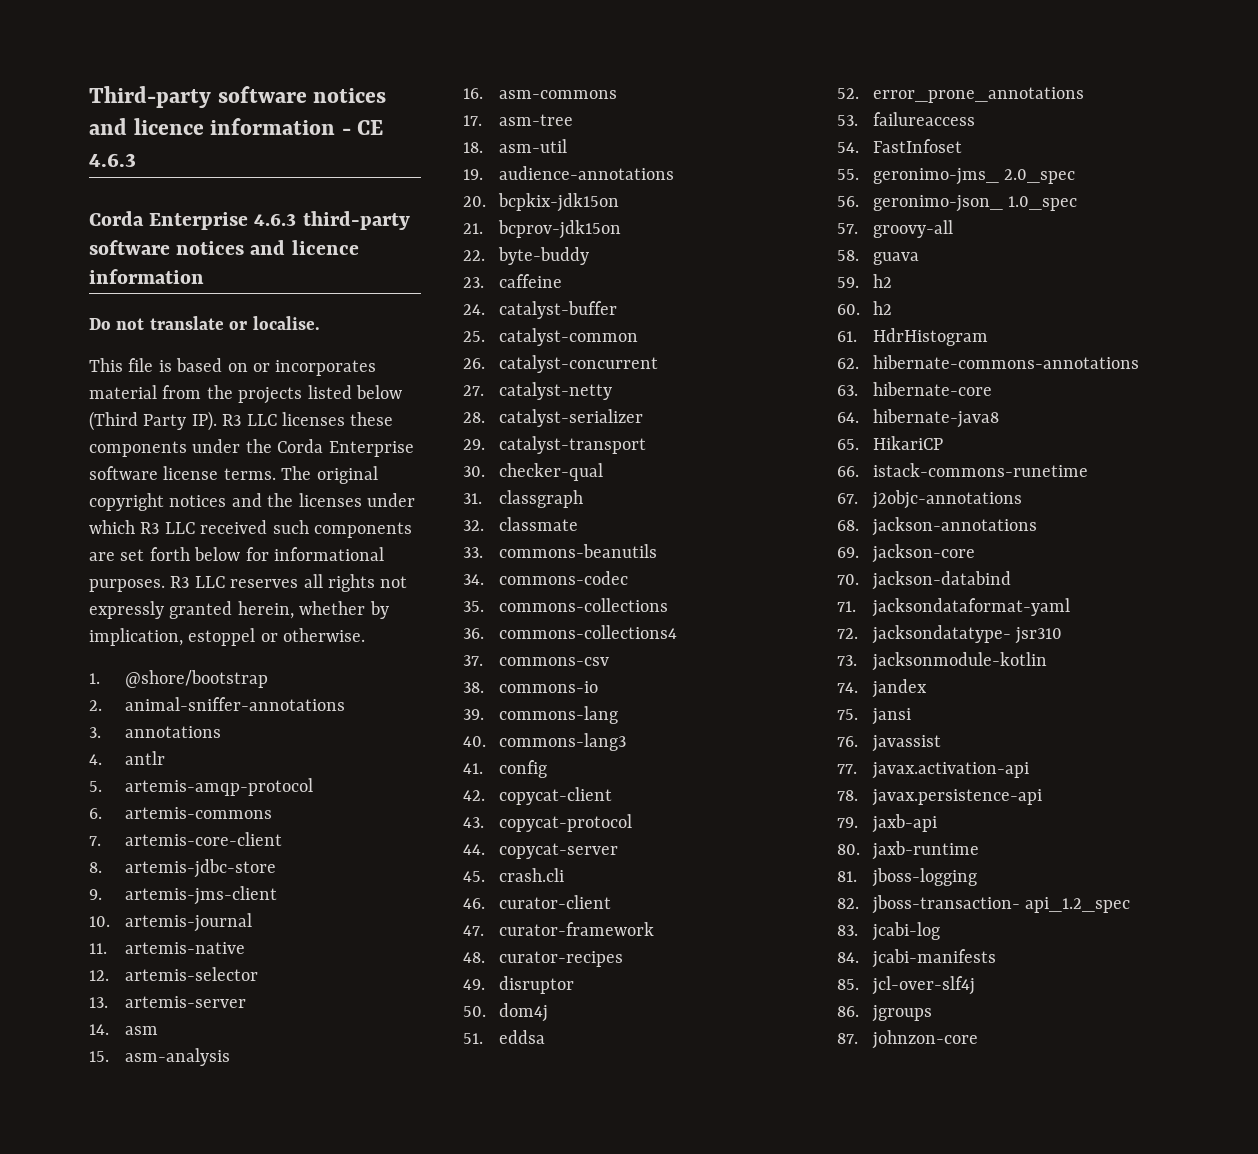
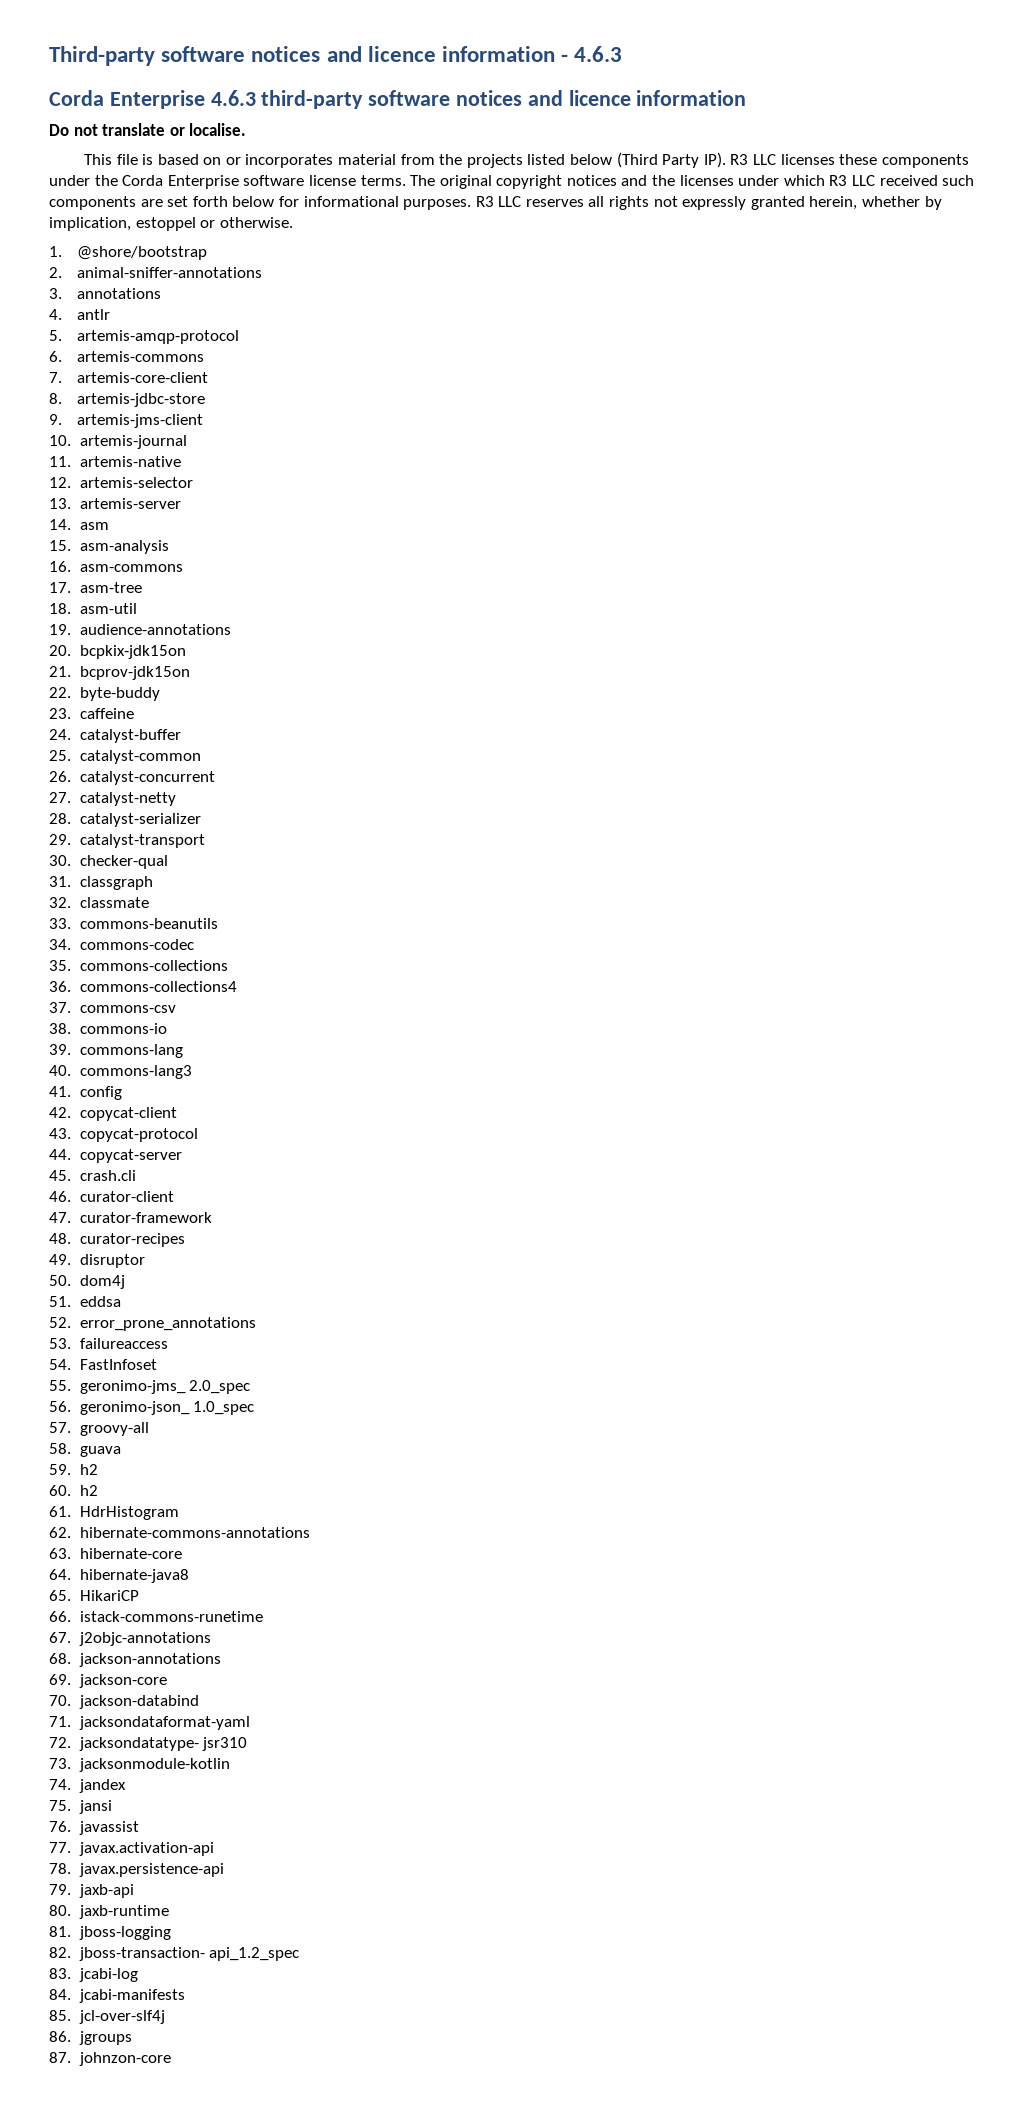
[357,120,384,135] CE -> (569, 58) none

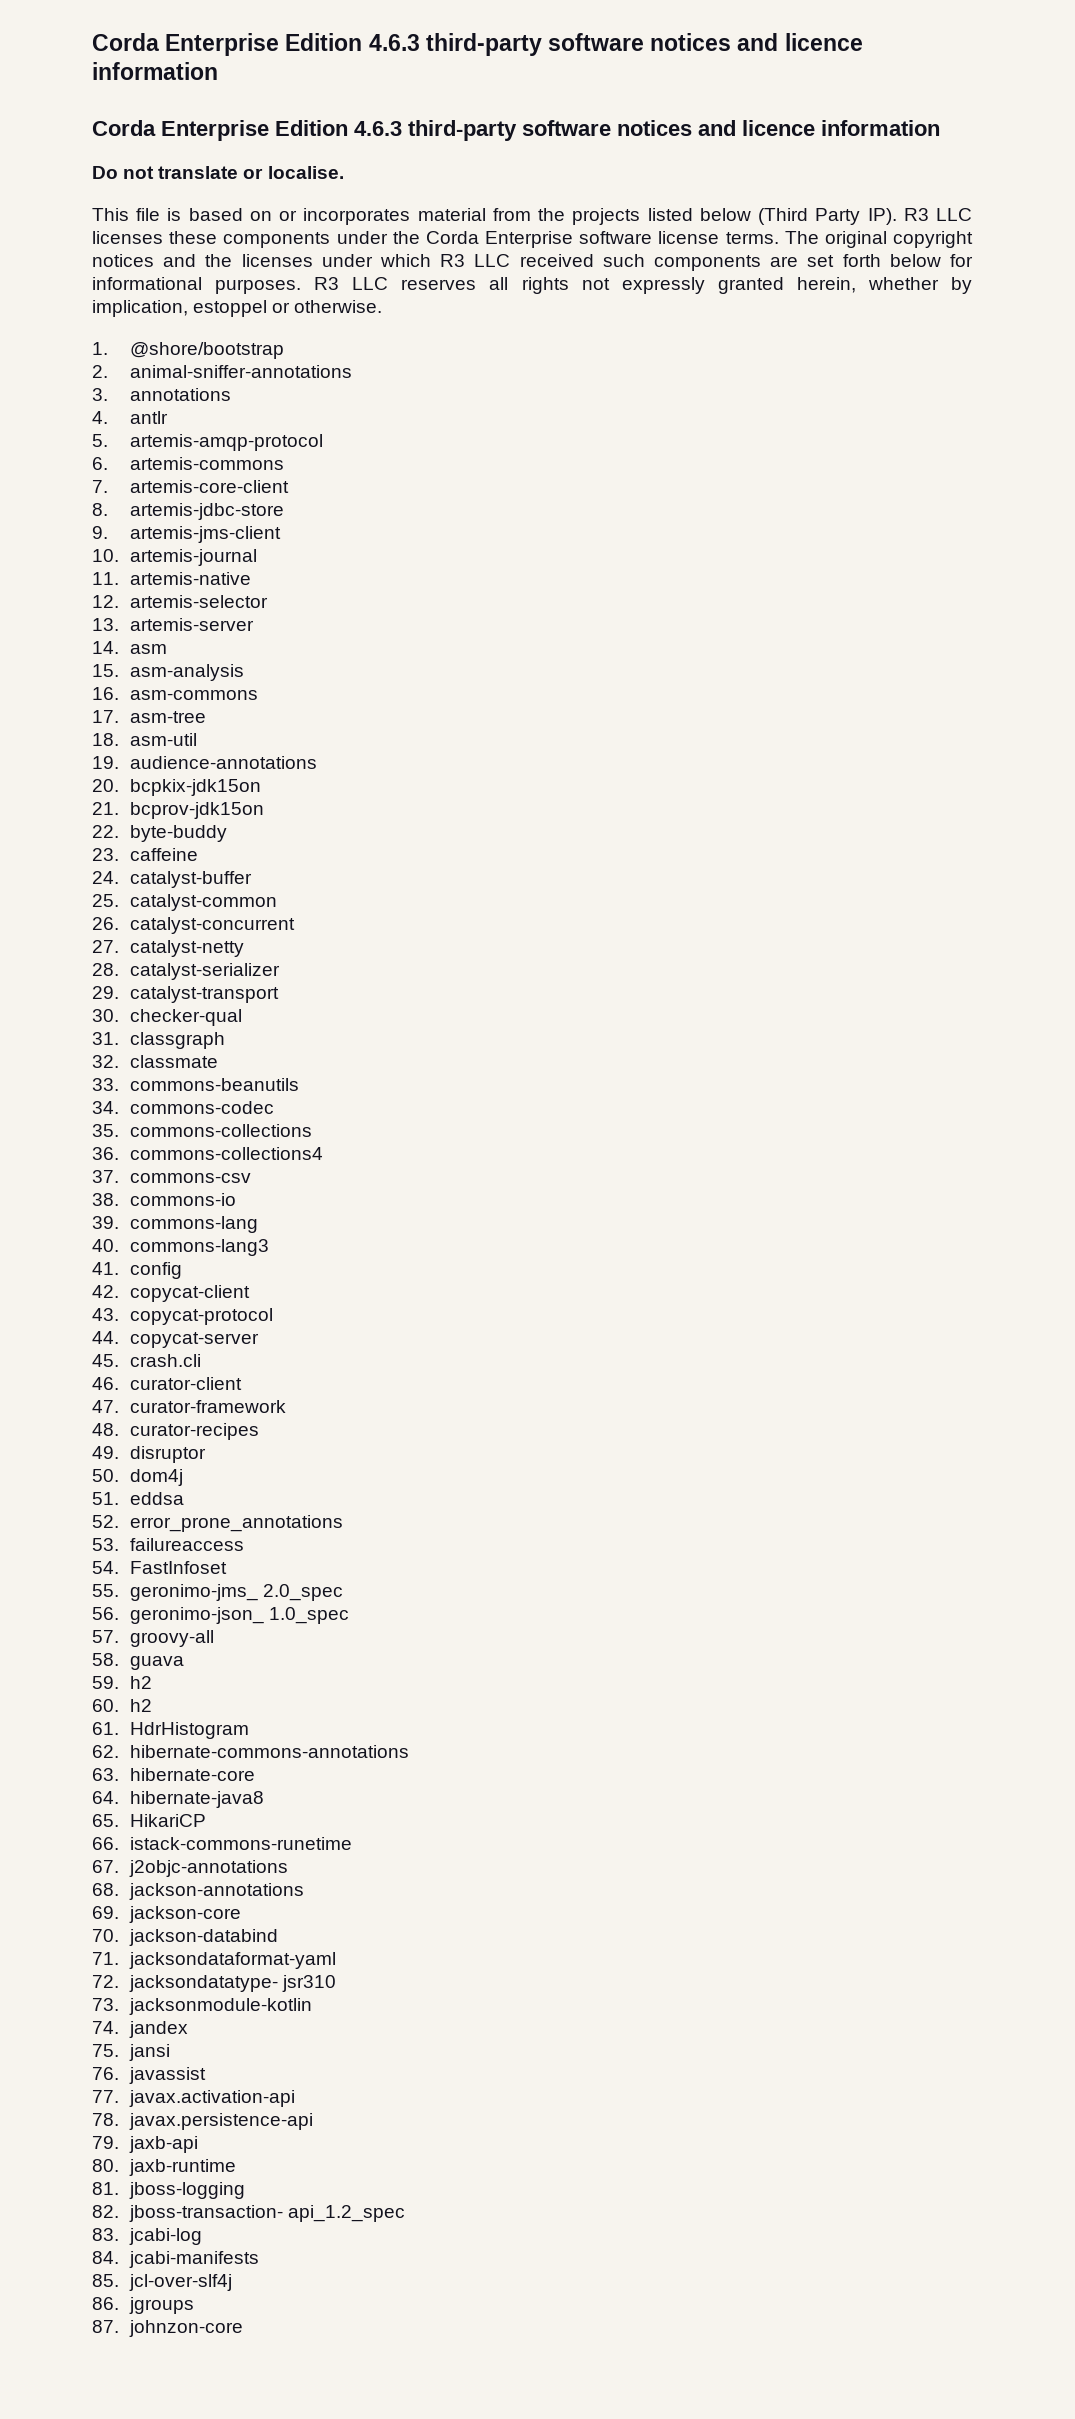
[49,46,623,66] [49,90,205,109] Third-party software notices and licence information - 4.6.3 // Corda Enterprise -> [92,33,863,56] [92,62,218,80] [92,120,348,141] Corda Enterprise Edition 4.6.3 third-party software notices and licence information // Corda Enterprise Edition

